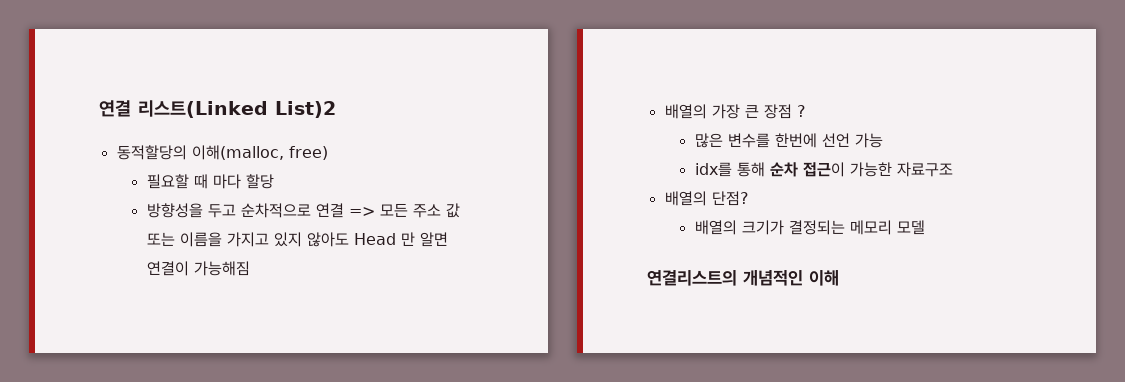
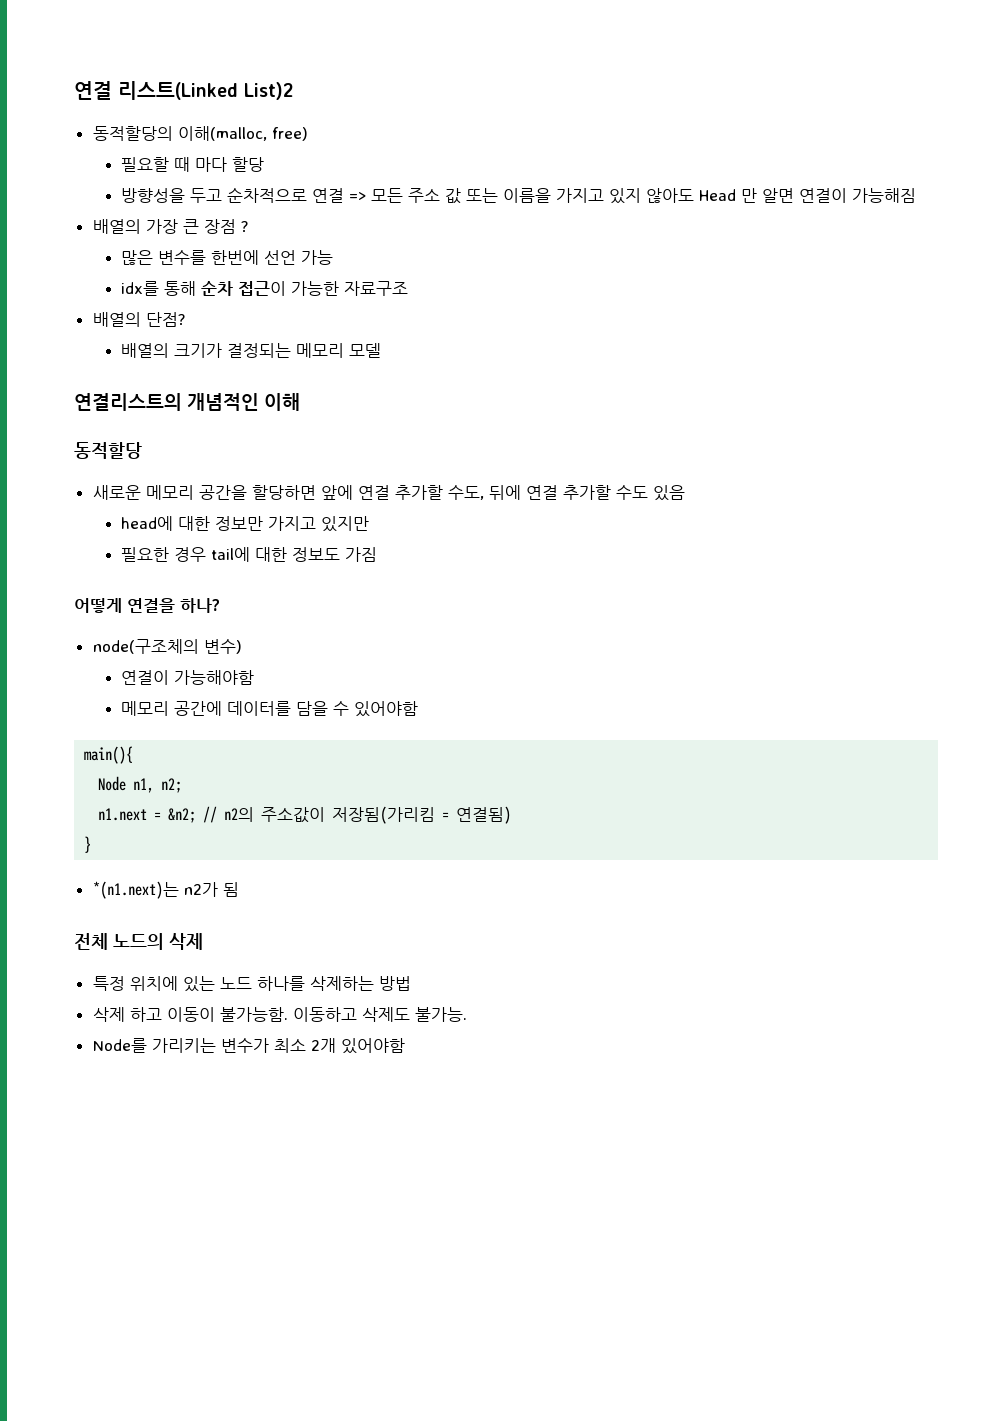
(839, 278) none -> [74,442,142,459] [92,485,685,501] [120,516,369,532] [120,547,377,562] [74,598,220,613] [92,639,242,654] [120,670,254,685] [120,701,418,717] [84,746,134,764] [98,776,183,793] [98,806,512,824] [84,836,92,853] [92,881,239,899] [74,933,203,950] [92,976,411,992] [92,1007,467,1022] [92,1038,405,1054] // 동적할당 // 새로운 메모리 공간을 할당하면 앞에 연결 추가할 수도, 뒤에 연결 추가할 수도 있음 // head에 대한 정보만 가지고 있지만 // 필요한 경우 tail에 대한 정보도 가짐 // 어떻게 연결을 하나? // node(구조체의 변수) // 연결이 가능해야함 // 메모리 공간에 데이터를 담을 수 있어야함 // main(){ // Node n1, n2; // n1.next = &n2; // n2의 주소값이 저장됨(가리킴 = 연결됨) // } // *(n1.next)는 n2가 됨 // 전체 노드의 삭제 // 특정 위치에 있는 노드 하나를 삭제하는 방법 // 삭제 하고 이동이 불가능함. 이동하고 삭제도 불가능. // Node를 가리키는 변수가 최소 2개 있어야함

